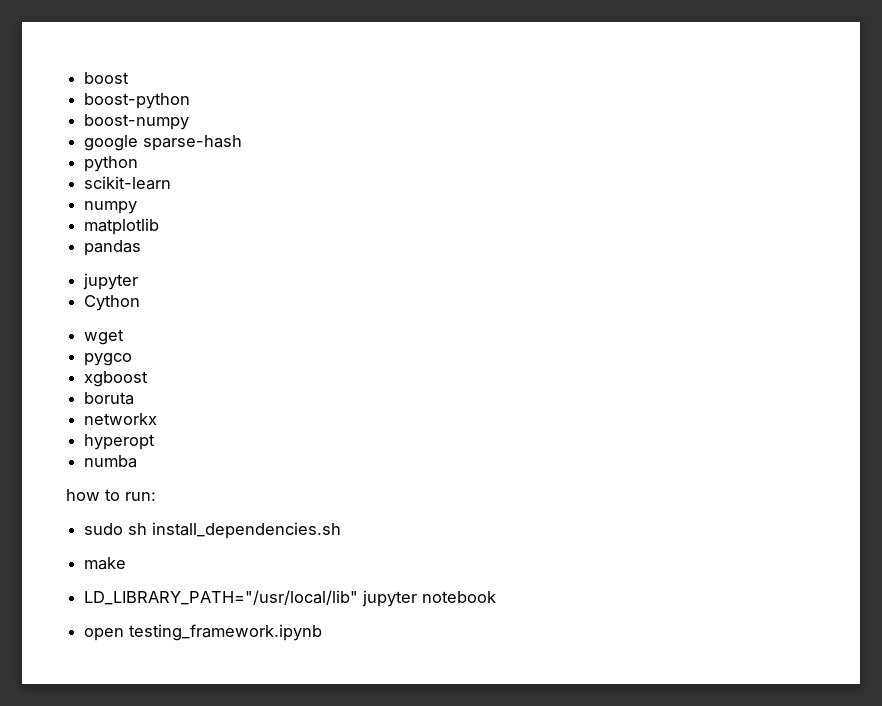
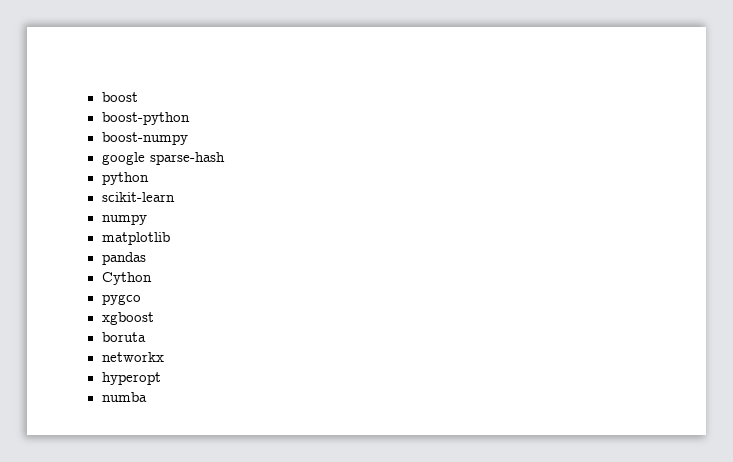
[83,273,139,290] // jupyter -> (146, 258) none
[84,329,125,345] // wget -> (152, 278) none
[66,489,156,501] [84,522,342,539] [84,557,127,570] [84,590,497,607] [84,624,323,641] // how to run: // sudo sh install_dependencies.sh // make // LD_LIBRARY_PATH="/usr/local/lib" jupyter notebook // open testing_framework.ipynb -> (147, 397) none

